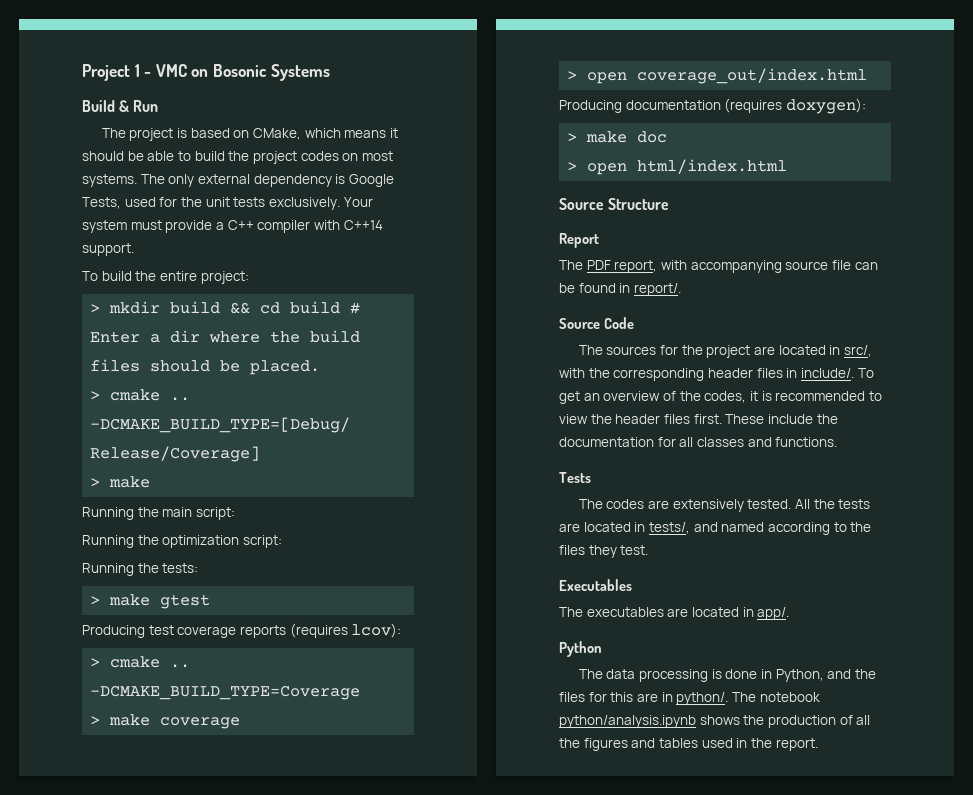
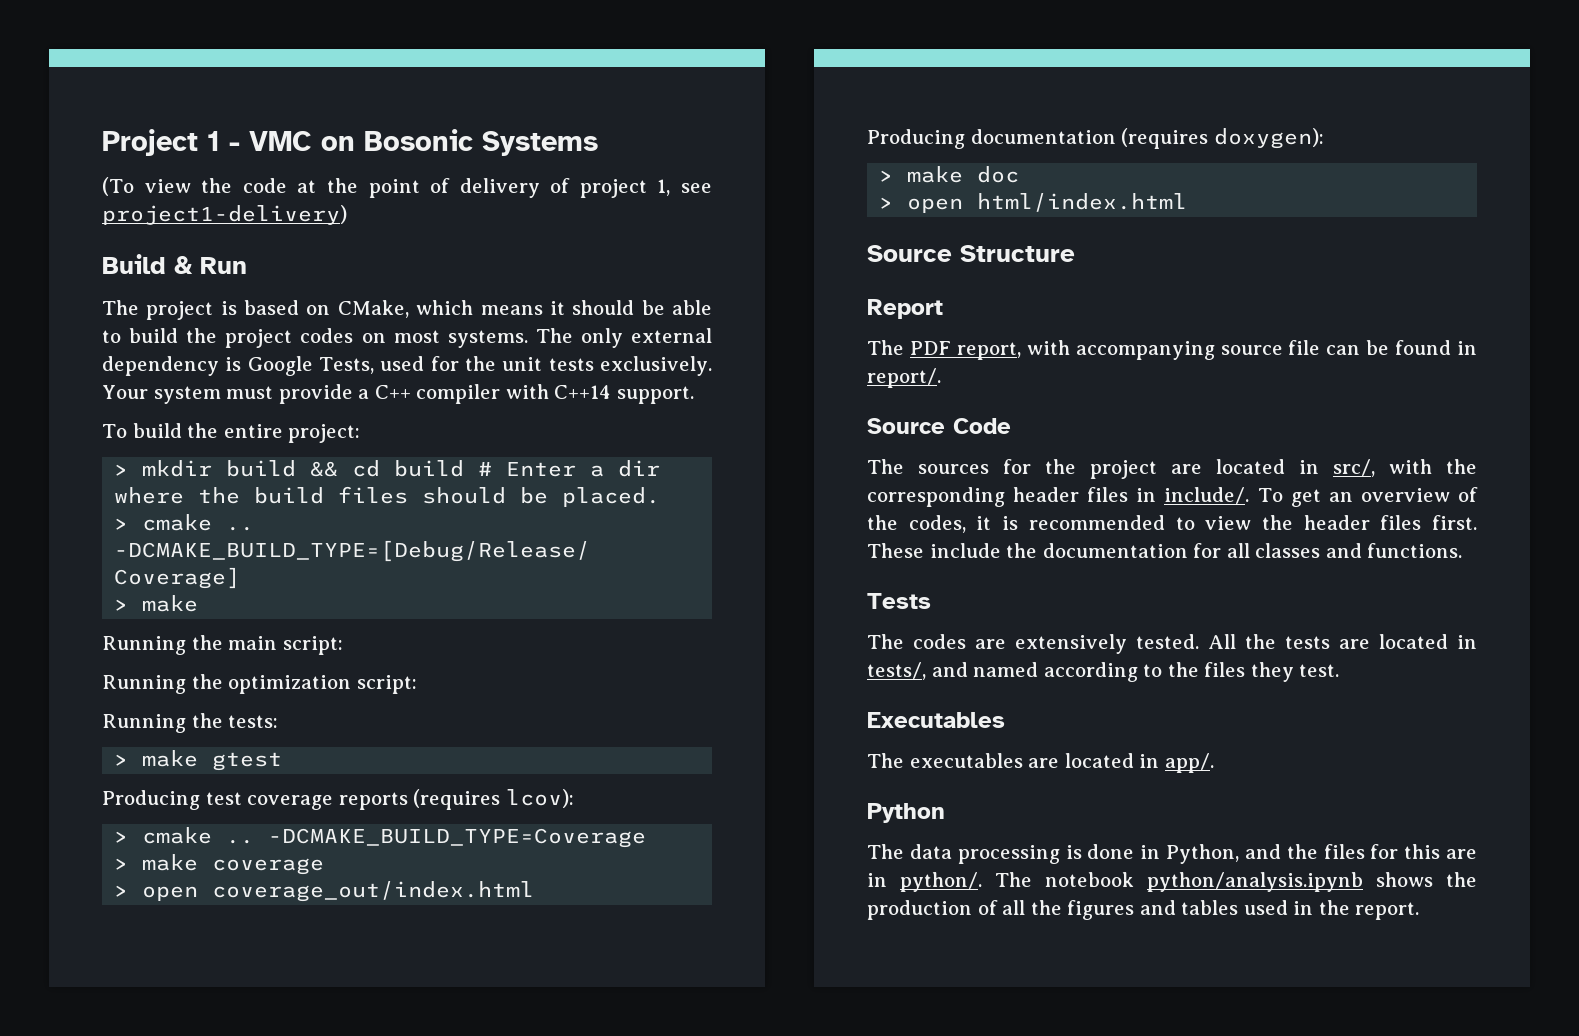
(330, 72) none -> [102,177,712,198] [102,205,347,225] // (To view the code at the point of delivery of project 1, see project1-delivery)

